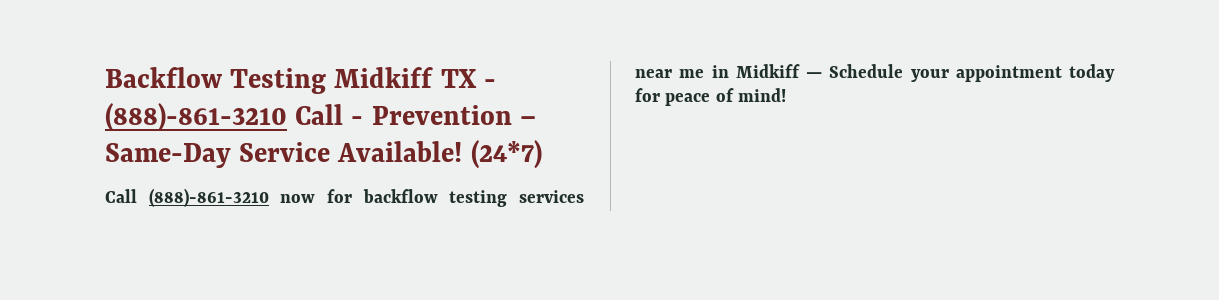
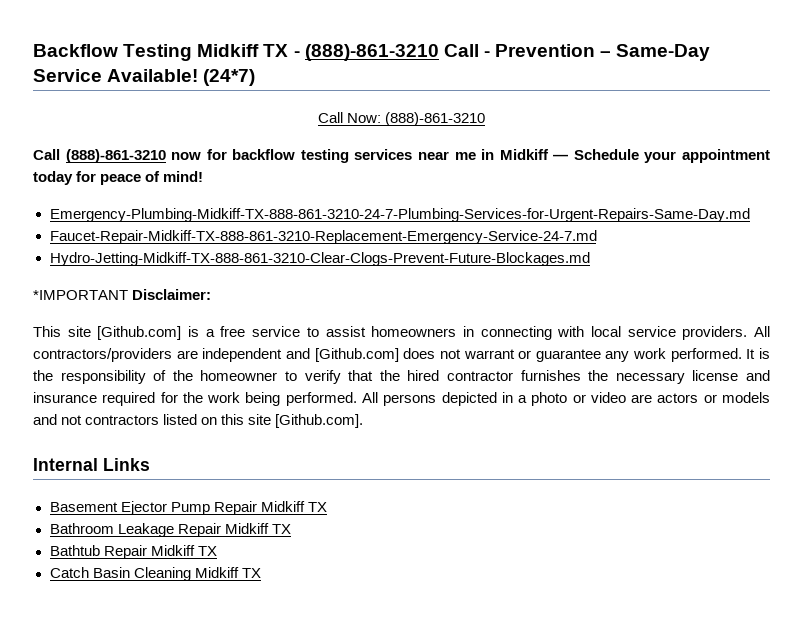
(542, 154) none -> [317,112,486,126] // Call Now: (888)-861-3210
(786, 95) none -> [49,208,750,222] [49,230,597,244] [49,252,590,266] [33,289,212,300] [33,326,770,340] [33,348,770,362] [33,370,771,384] [33,392,771,406] [33,414,364,428] [33,458,150,471] [49,501,327,515] [49,523,291,537] [49,545,217,559] [49,567,261,581] // Emergency-Plumbing-Midkiff-TX-888-861-3210-24-7-Plumbing-Services-for-Urgent-Repairs-Same-Day.md // Faucet-Repair-Midkiff-TX-888-861-3210-Replacement-Emergency-Service-24-7.md // Hydro-Jetting-Midkiff-TX-888-861-3210-Clear-Clogs-Prevent-Future-Blockages.md // *IMPORTANT Disclaimer: // This site [Github.com] is a free service to assist homeowners in connecting with local service providers. All contractors/providers are independent and [Github.com] does not warrant or guarantee any work performed. It is the responsibility of the homeowner to verify that the hired contractor furnishes the necessary license and insurance required for the work being performed. All persons depicted in a photo or video are actors or models and not contractors listed on this site [Github.com]. // Internal Links // Basement Ejector Pump Repair Midkiff TX // Bathroom Leakage Repair Midkiff TX // Bathtub Repair Midkiff TX // Catch Basin Cleaning Midkiff TX

